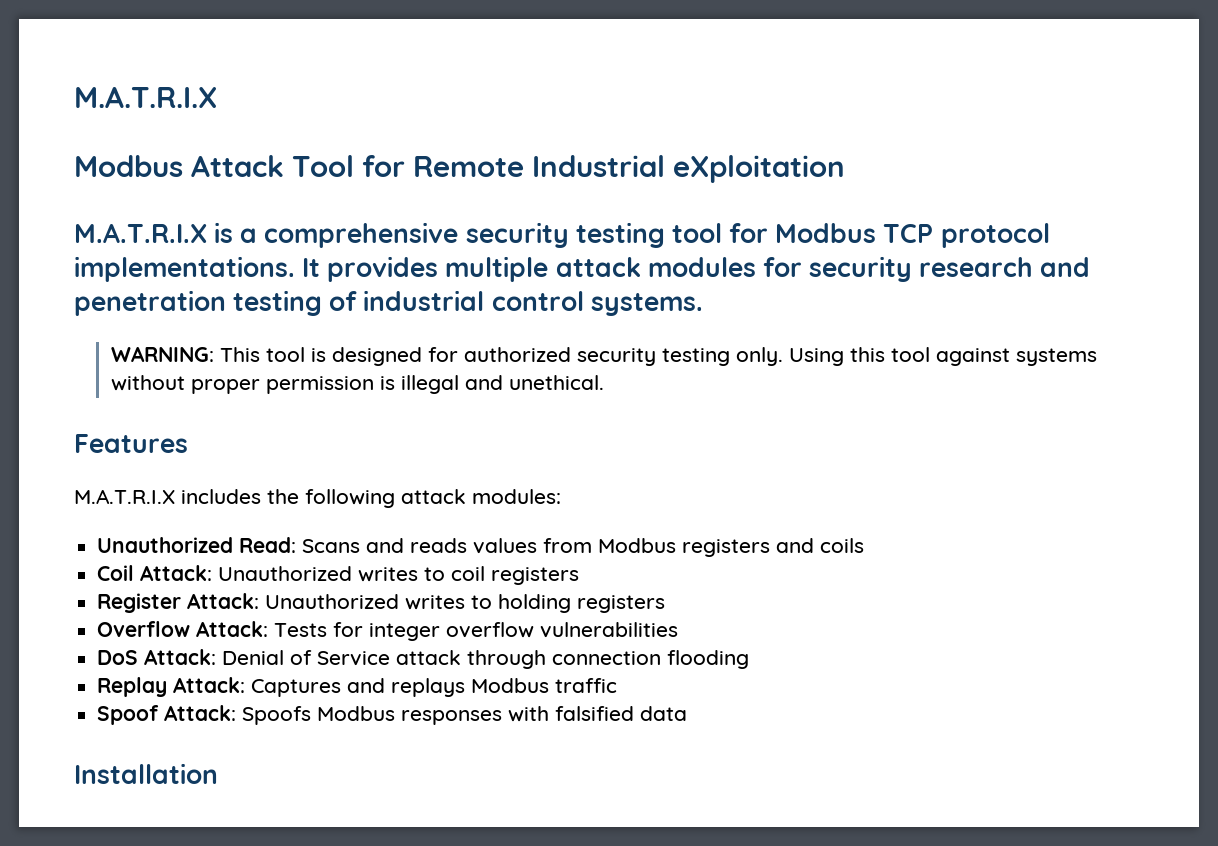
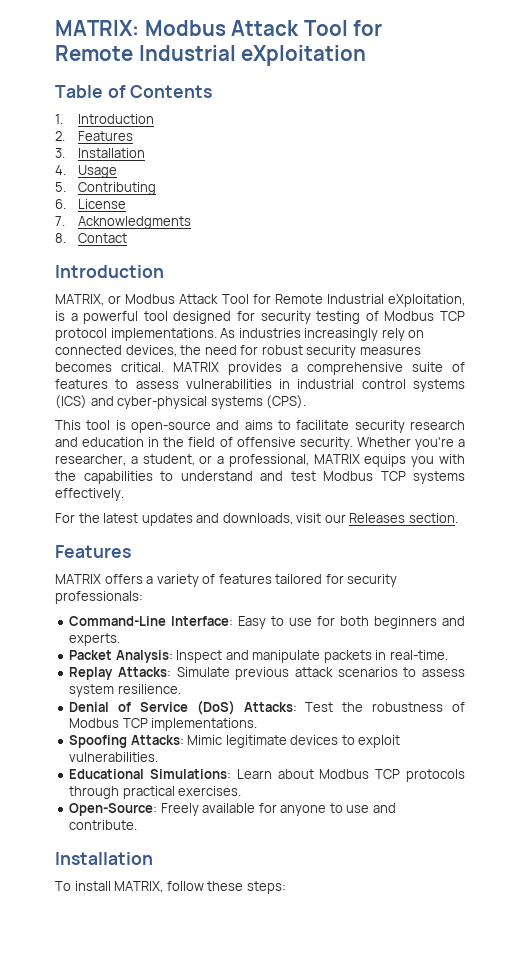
[74,86,217,108] M.A.T.R.I.X // -> [55,20,139,36] MATRIX:
[74,222,1050,248] [74,256,1091,282] [74,290,703,316] [110,346,1097,366] [110,375,604,394] [74,434,188,453] [74,489,561,508] [97,537,865,557] [97,565,580,585] [97,593,666,613] [97,621,679,641] [97,649,750,669] [97,677,618,697] [97,705,688,725] [74,763,218,784] M.A.T.R.I.X is a comprehensive security testing tool for Modbus TCP protocol implementations. It provides multiple attack modules for security research and penetration testing of industrial control systems. // WARNING: This tool is designed for authorized security testing only. Using this tool against systems without proper permission is illegal and unethical. // Features // M.A.T.R.I.X includes the following attack modules: // Unauthorized Read: Scans and reads values from Modbus registers and coils // Coil Attack: Unauthorized writes to coil registers // Register Attack: Unauthorized writes to holding registers // Overflow Attack: Tests for integer overflow vulnerabilities // DoS Attack: Denial of Service attack through connection flooding // Replay Attack: Captures and replays Modbus traffic // Spoof Attack: Spoofs Modbus responses with falsified data // Installation -> [55,85,213,98] [55,114,155,124] [55,131,134,141] [55,148,146,158] [55,165,118,178] [55,182,157,195] [55,199,127,209] [55,216,192,229] [55,233,128,243] [55,265,164,278] [55,294,465,307] [55,311,466,324] [55,328,425,341] [55,345,421,358] [55,362,465,375] [55,379,465,392] [55,395,307,409] [55,420,465,433] [55,437,465,450] [55,454,465,467] [55,471,465,484] [55,488,124,501] [55,513,458,526] [55,545,131,558] [55,574,398,587] [55,591,143,604] [69,616,465,629] [69,633,121,646] [69,650,448,663] [69,667,465,680] [69,684,181,697] [69,700,465,715] [69,718,258,731] [69,735,401,748] [69,752,159,762] [69,769,465,782] [69,786,242,799] [69,803,396,816] [69,820,138,830] [55,852,153,865] [55,881,286,894] Table of Contents // 1. Introduction // 2. Features // 3. Installation // 4. Usage // 5. Contributing // 6. License // 7. Acknowledgments // 8. Contact // Introduction // MATRIX, or Modbus Attack Tool for Remote Industrial eXploitation, is a powerful tool designed for security testing of Modbus TCP protocol implementations. As industries increasingly rely on connected devices, the need for robust security measures becomes critical. MATRIX provides a comprehensive suite of features to assess vulnerabilities in industrial control systems (ICS) and cyber-physical systems (CPS). // This tool is open-source and aims to facilitate security research and education in the field of offensive security. Whether you're a researcher, a student, or a professional, MATRIX equips you with the capabilities to understand and test Modbus TCP systems effectively. // For the latest updates and downloads, visit our Releases section. // Features // MATRIX offers a variety of features tailored for security professionals: // Command-Line Interface: Easy to use for both beginners and experts. // Packet Analysis: Inspect and manipulate packets in real-time. // Replay Attacks: Simulate previous attack scenarios to assess system resilience. // Denial of Service (DoS) Attacks: Test the robustness of Modbus TCP implementations. // Spoofing Attacks: Mimic legitimate devices to exploit vulnerabilities. // Educational Simulations: Learn about Modbus TCP protocols through practical exercises. // Open-Source: Freely available for anyone to use and contribute. // Installation // To install MATRIX, follow these steps:

